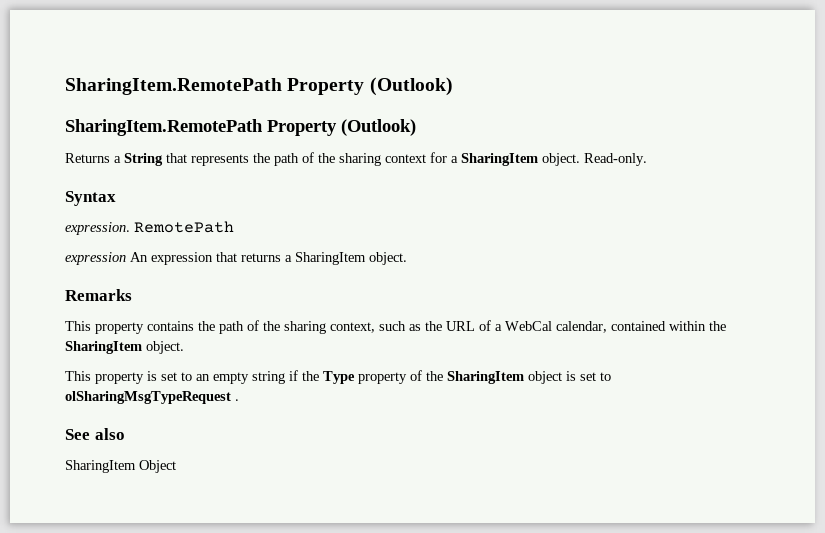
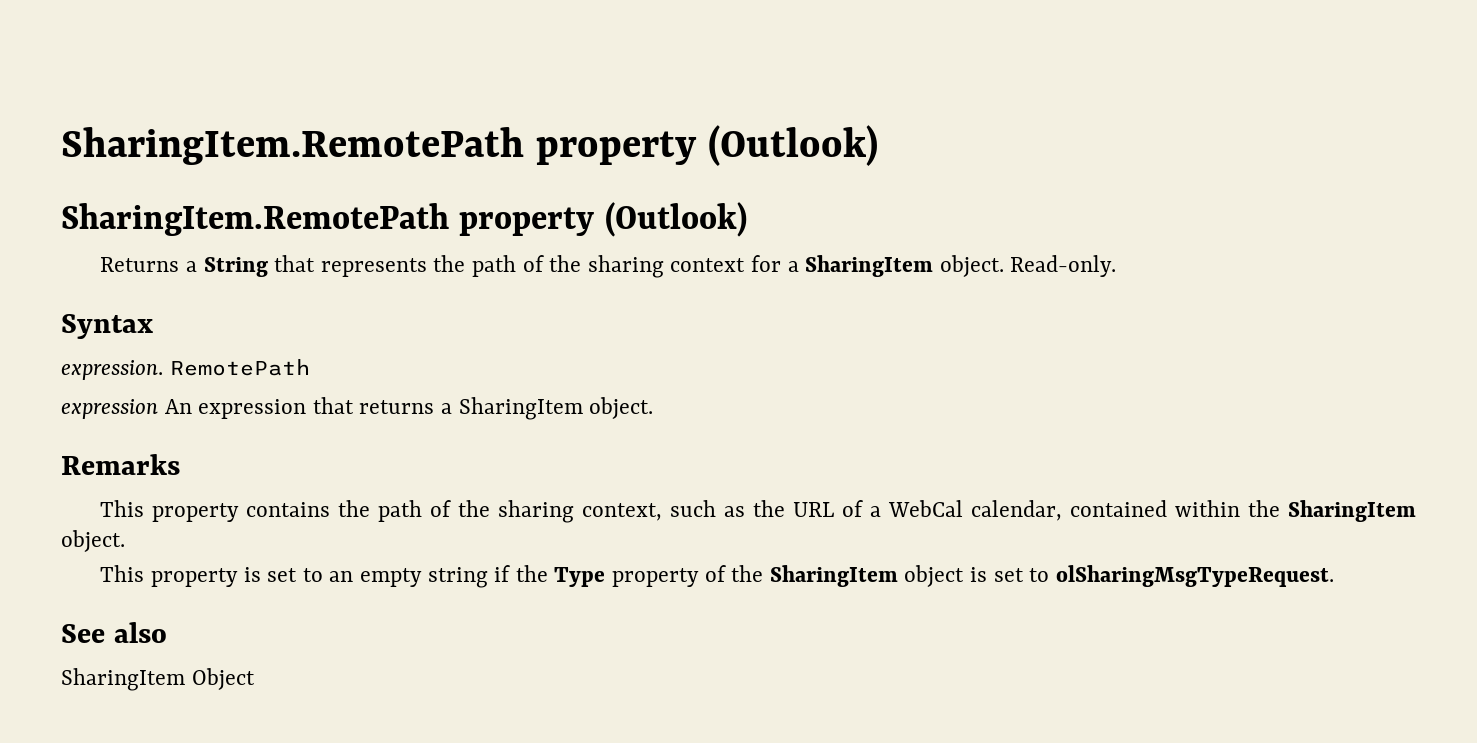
[65,78,365,95] SharingItem.RemotePath Property -> [61,127,698,165] SharingItem.RemotePath property
[267,120,337,136] Property -> [459,207,595,236] property
[65,391,239,404] olSharingMsgTypeRequest . -> [1055,565,1334,587] olSharingMsgTypeRequest.

